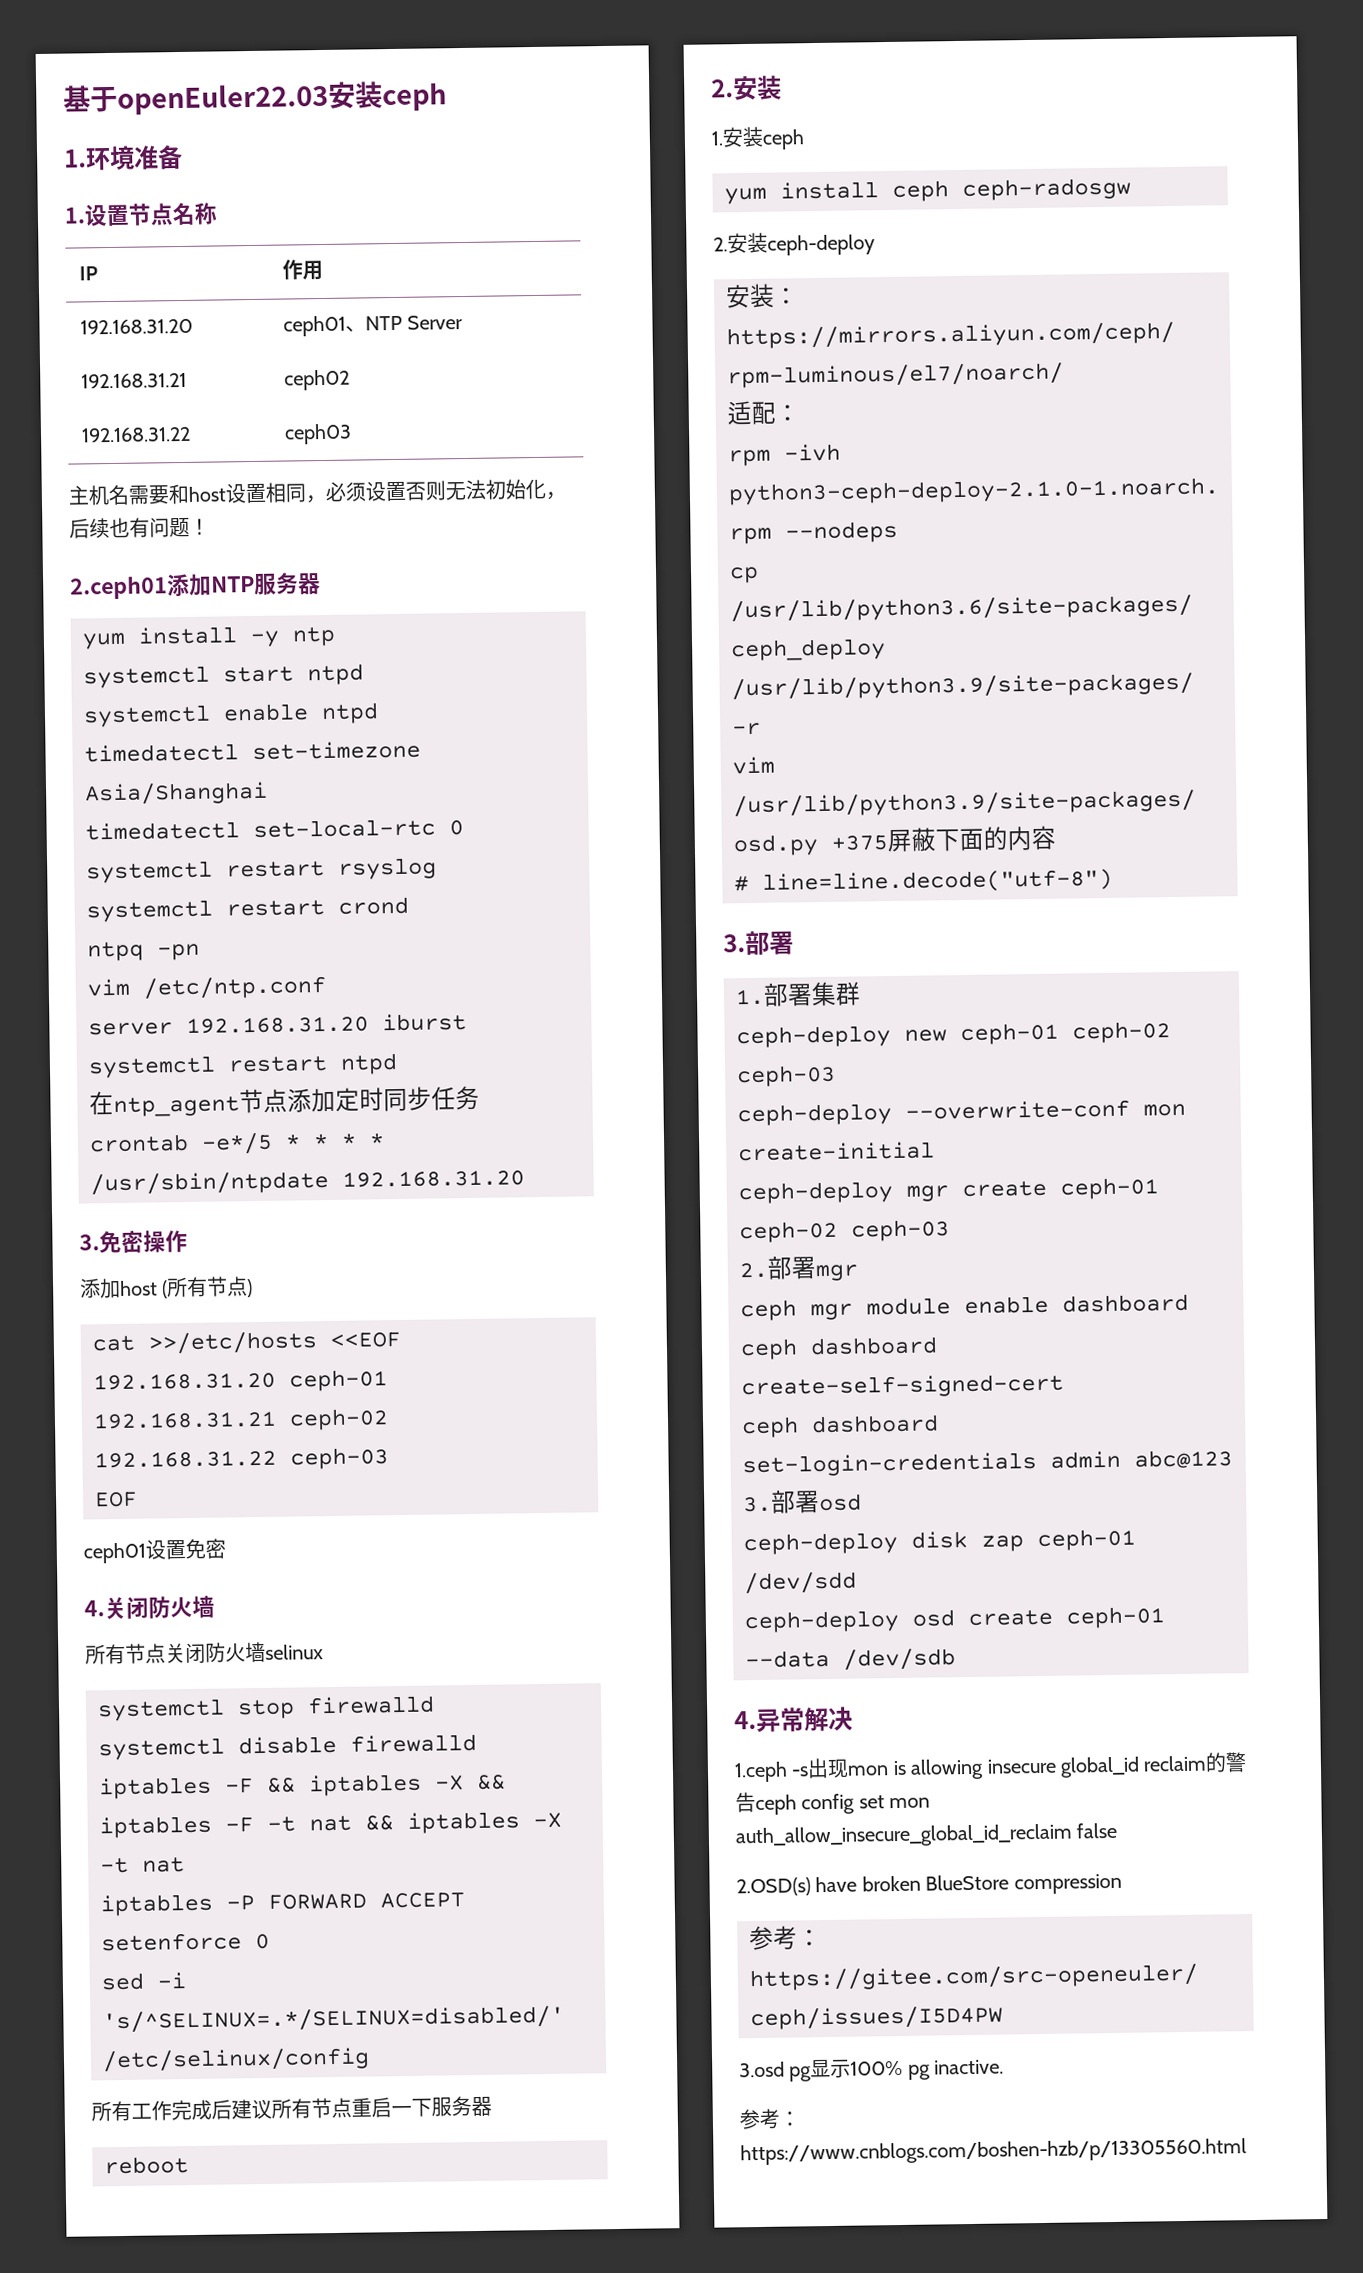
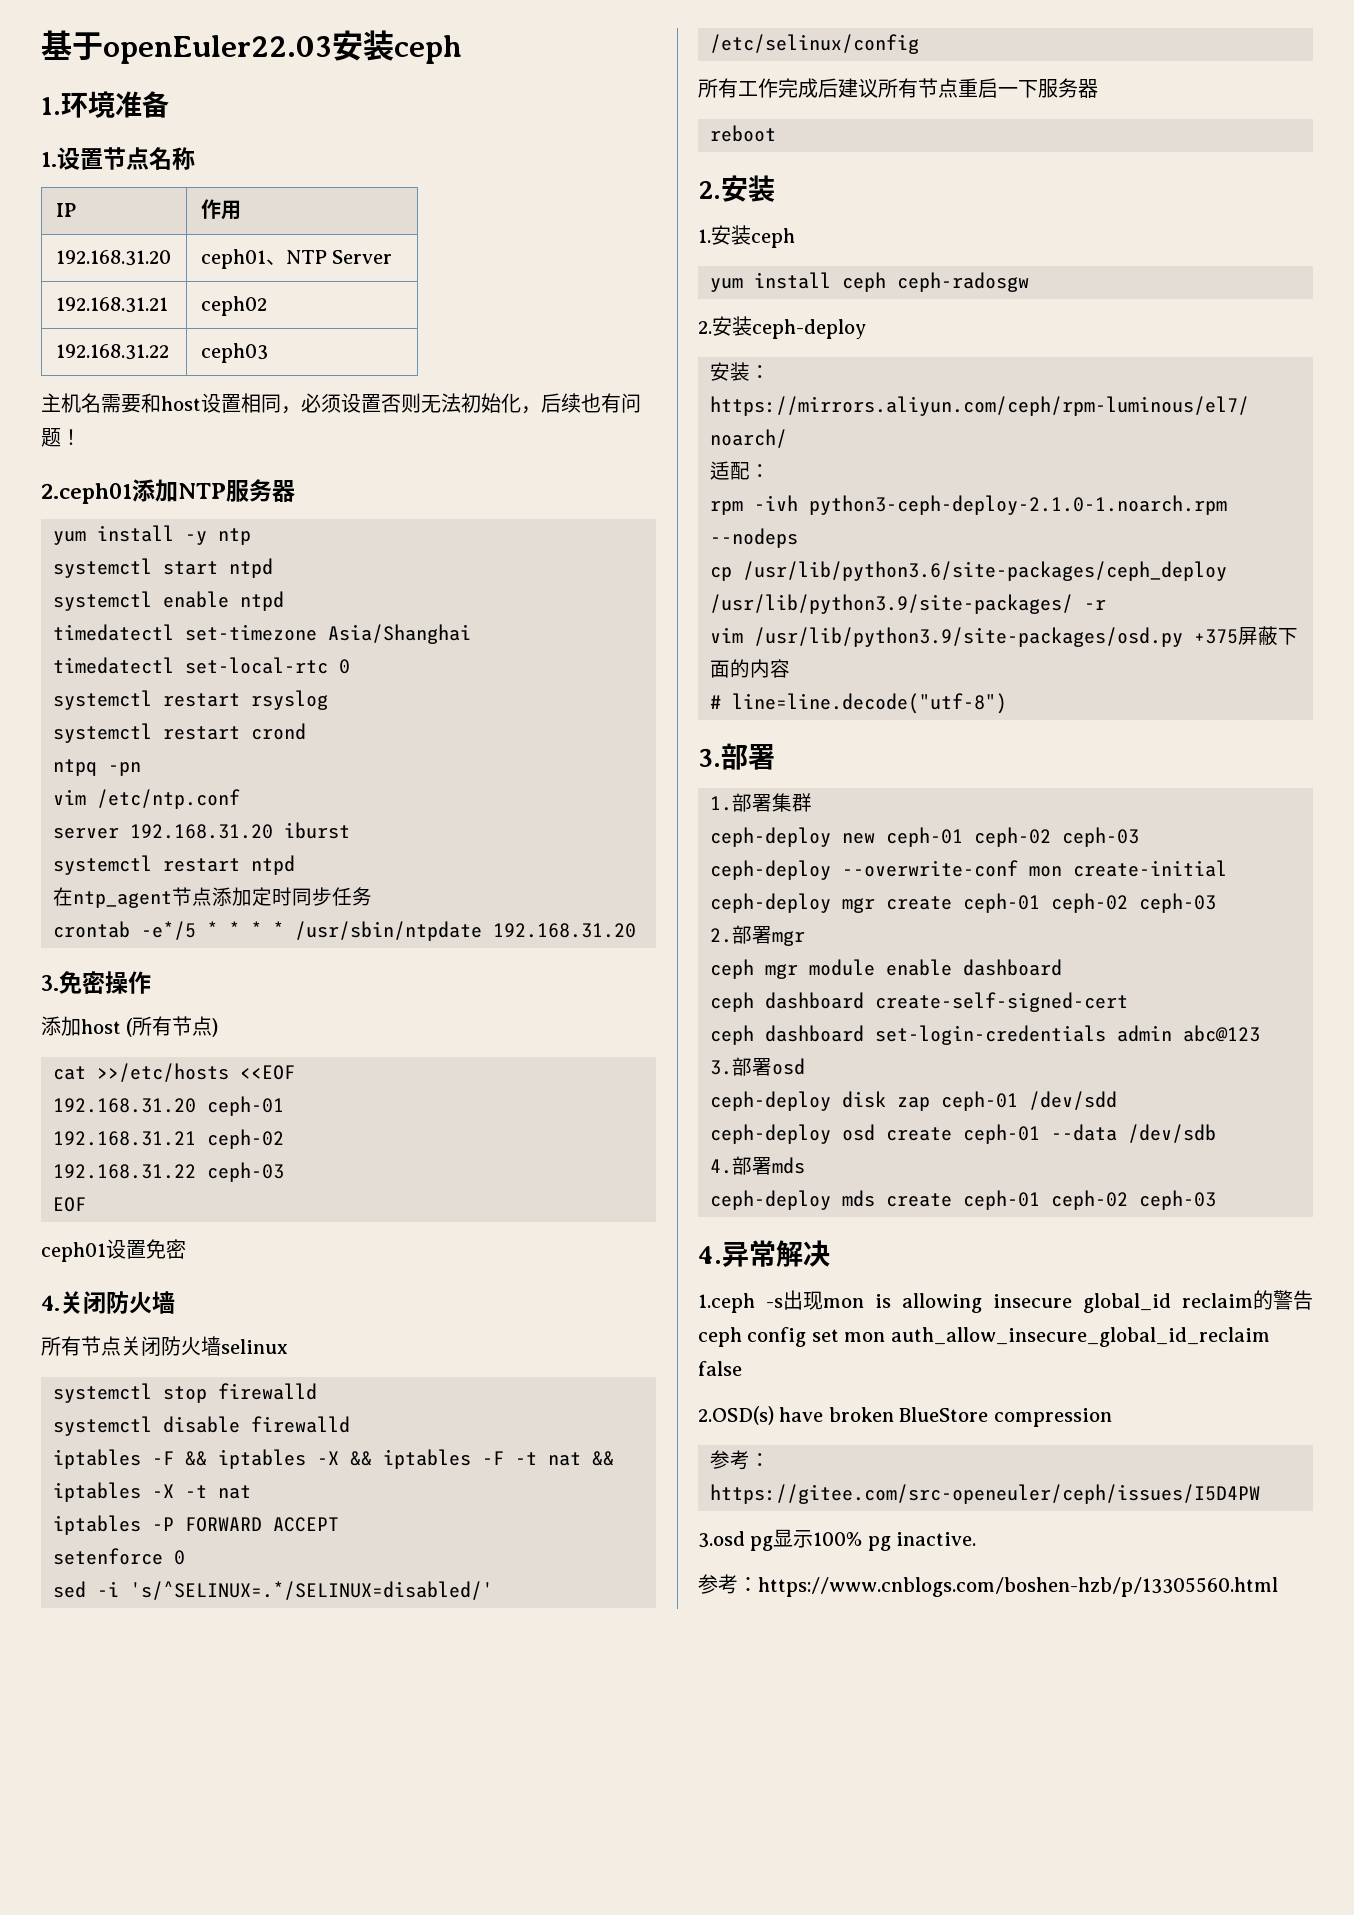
(956, 1659) none -> [710,1156,805,1175] [710,1190,1216,1210] // 4.部署mds // ceph-deploy mds create ceph-01 ceph-02 ceph-03

